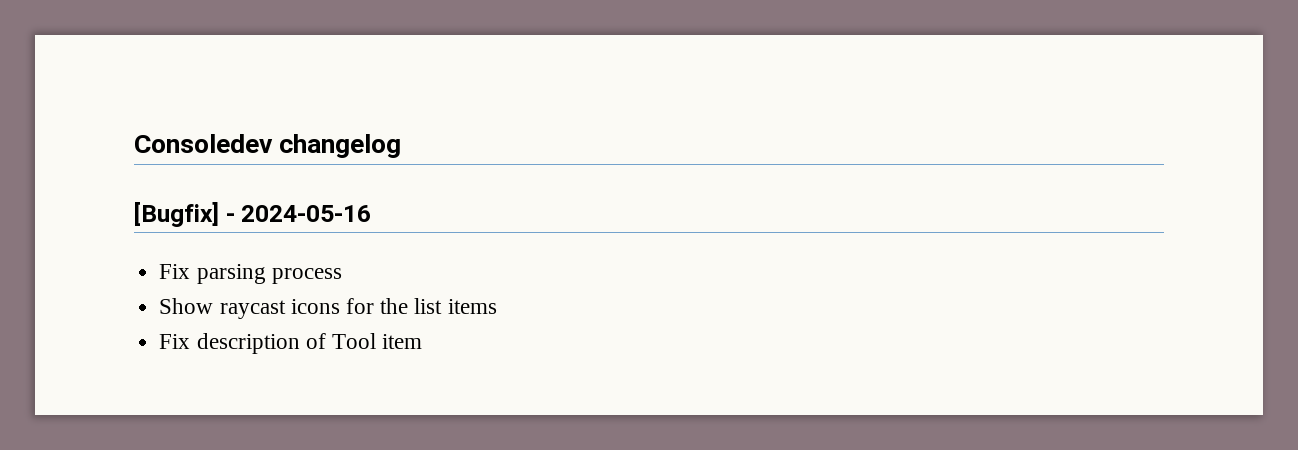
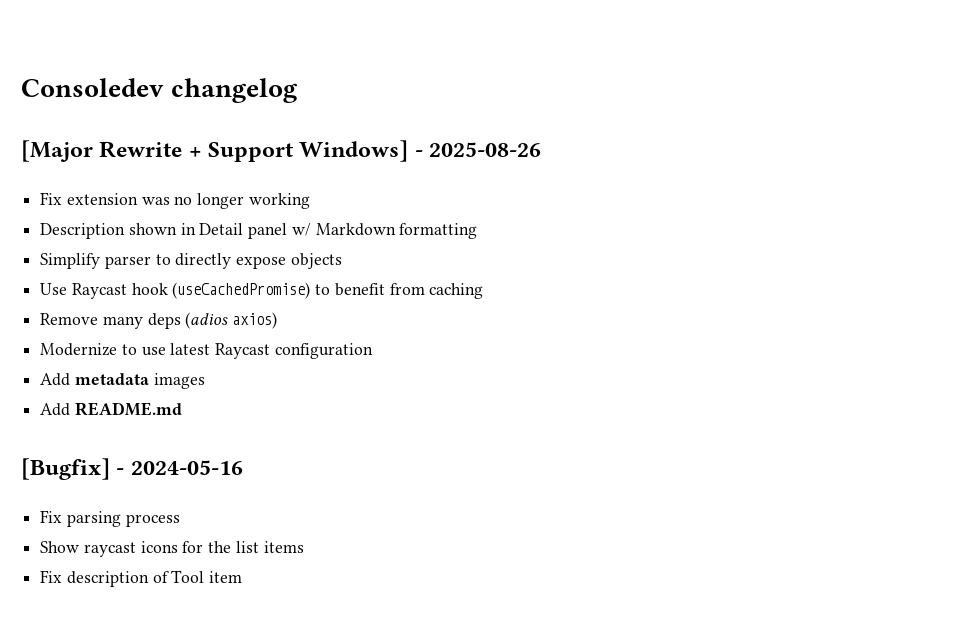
(402, 146) none -> [21,140,542,162] [40,192,310,209] [40,223,478,239] [40,253,342,269] [40,282,484,299] [40,312,278,329] [40,343,373,359] [40,373,205,389] [40,402,182,416] // [Major Rewrite + Support Windows] - 2025-08-26 // Fix extension was no longer working // Description shown in Detail panel w/ Markdown formatting // Simplify parser to directly expose objects // Use Raycast hook (useCachedPromise) to benefit from caching // Remove many deps (adios axios) // Modernize to use latest Raycast configuration // Add metadata images // Add README.md

